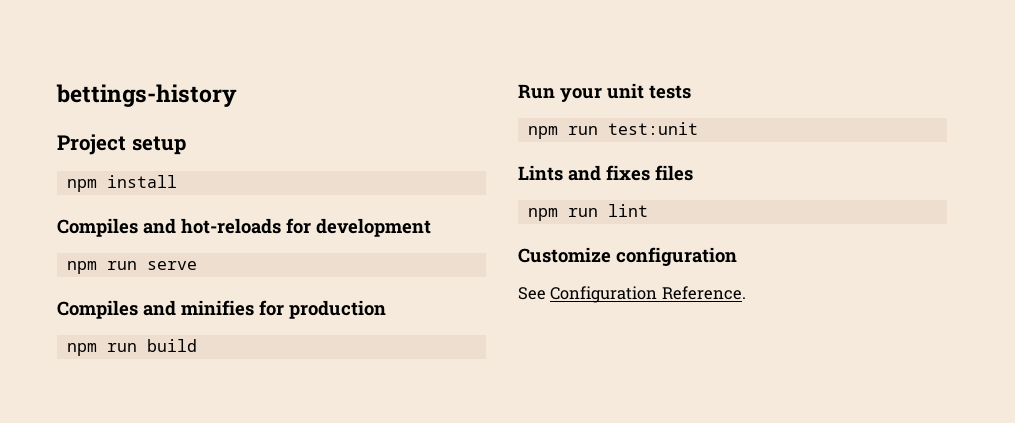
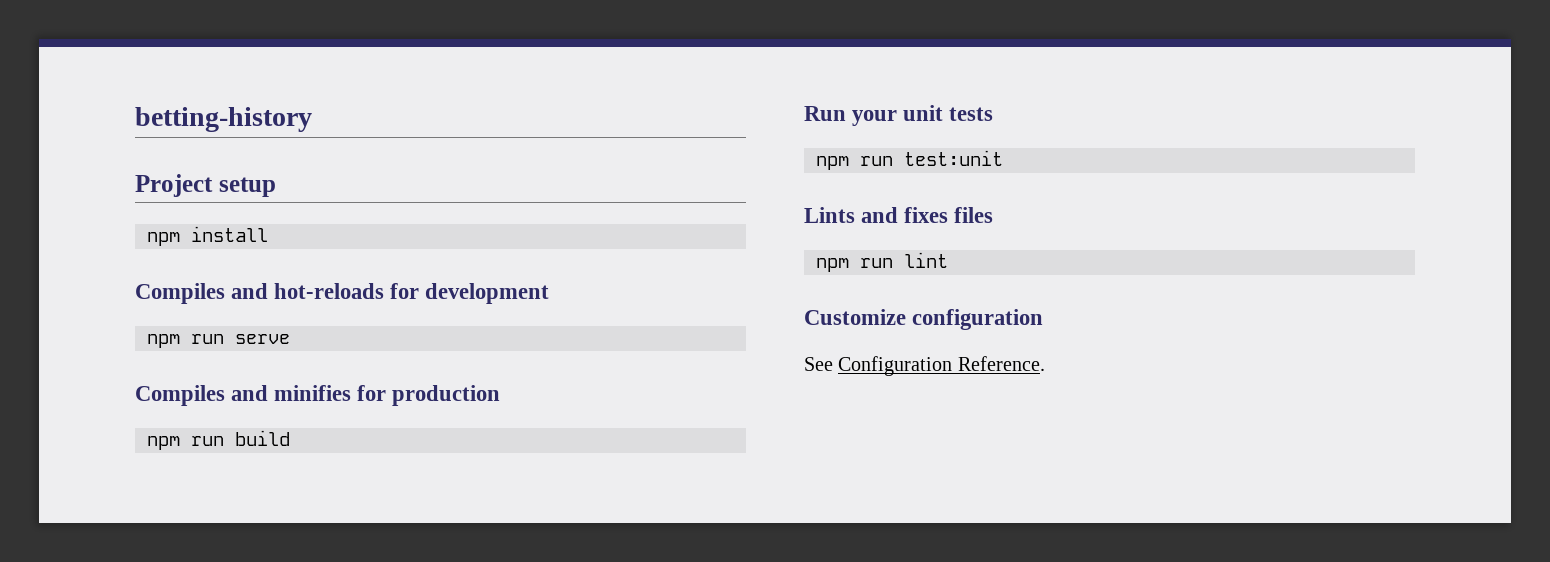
[56,84,237,107] bettings-history -> [135,107,312,132] betting-history

